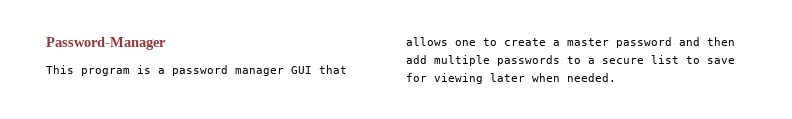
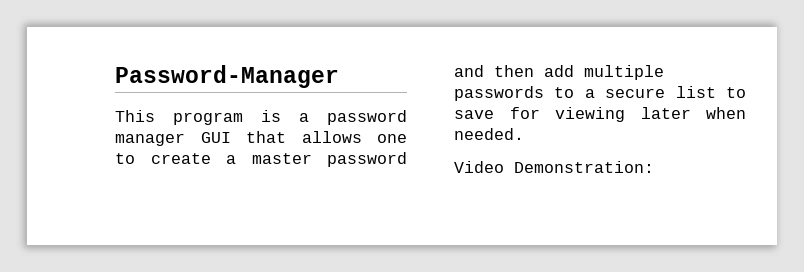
(616, 77) none -> [454,161,654,173] // Video Demonstration:

